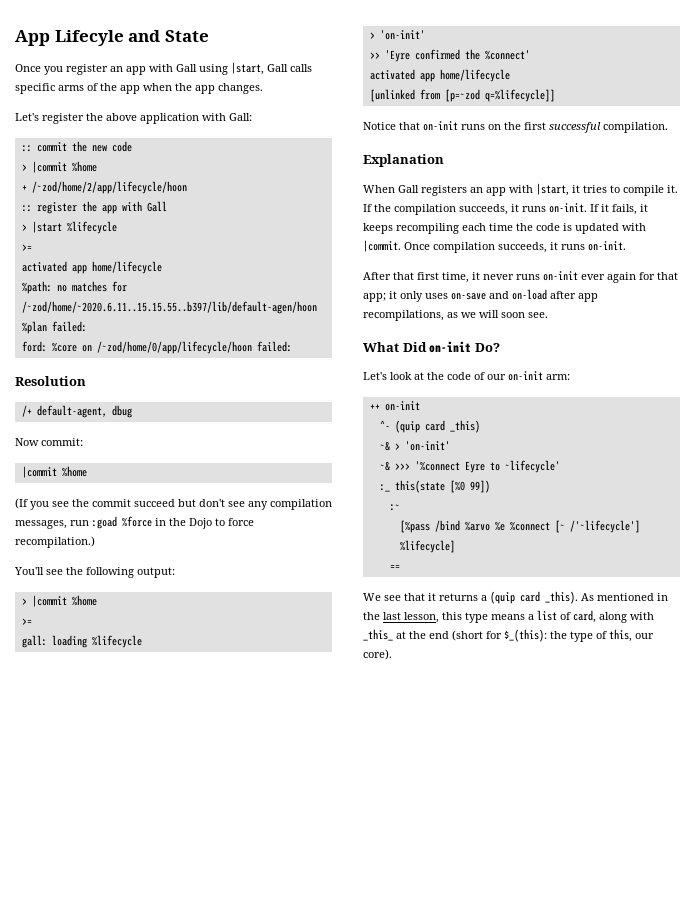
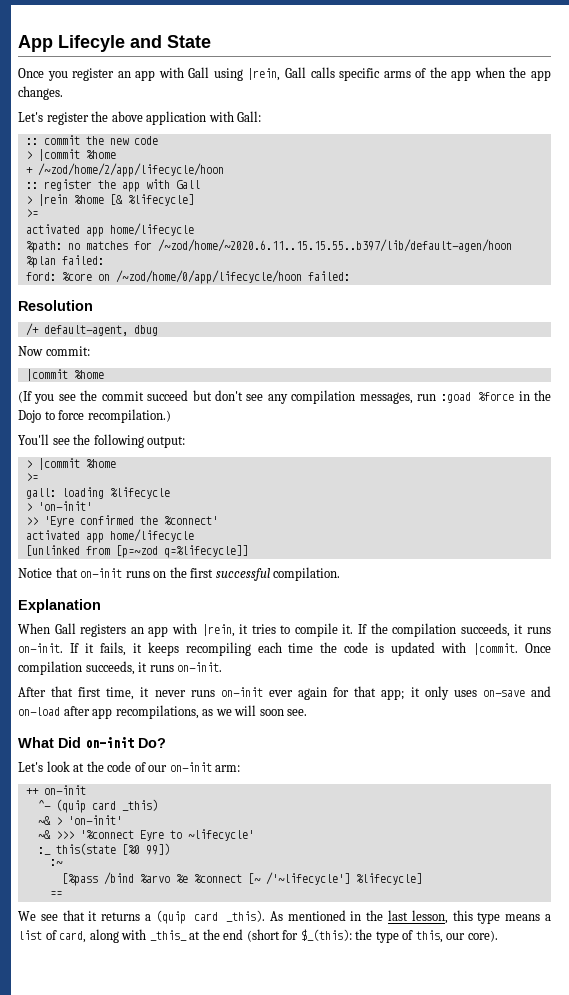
[231,62,264,75] |start, -> [247,68,281,81] |rein,
[31,221,117,234] |start %lifecycle -> [37,194,194,206] |rein %home [& %lifecycle]
[536,183,569,196] |start, -> [201,624,235,637] |rein,

